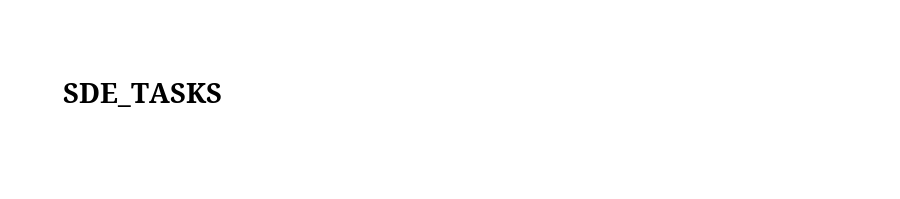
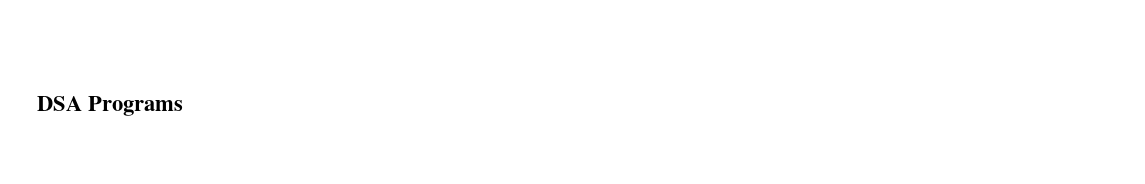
[63,83,222,107] SDE_TASKS -> [37,96,184,116] DSA Programs

